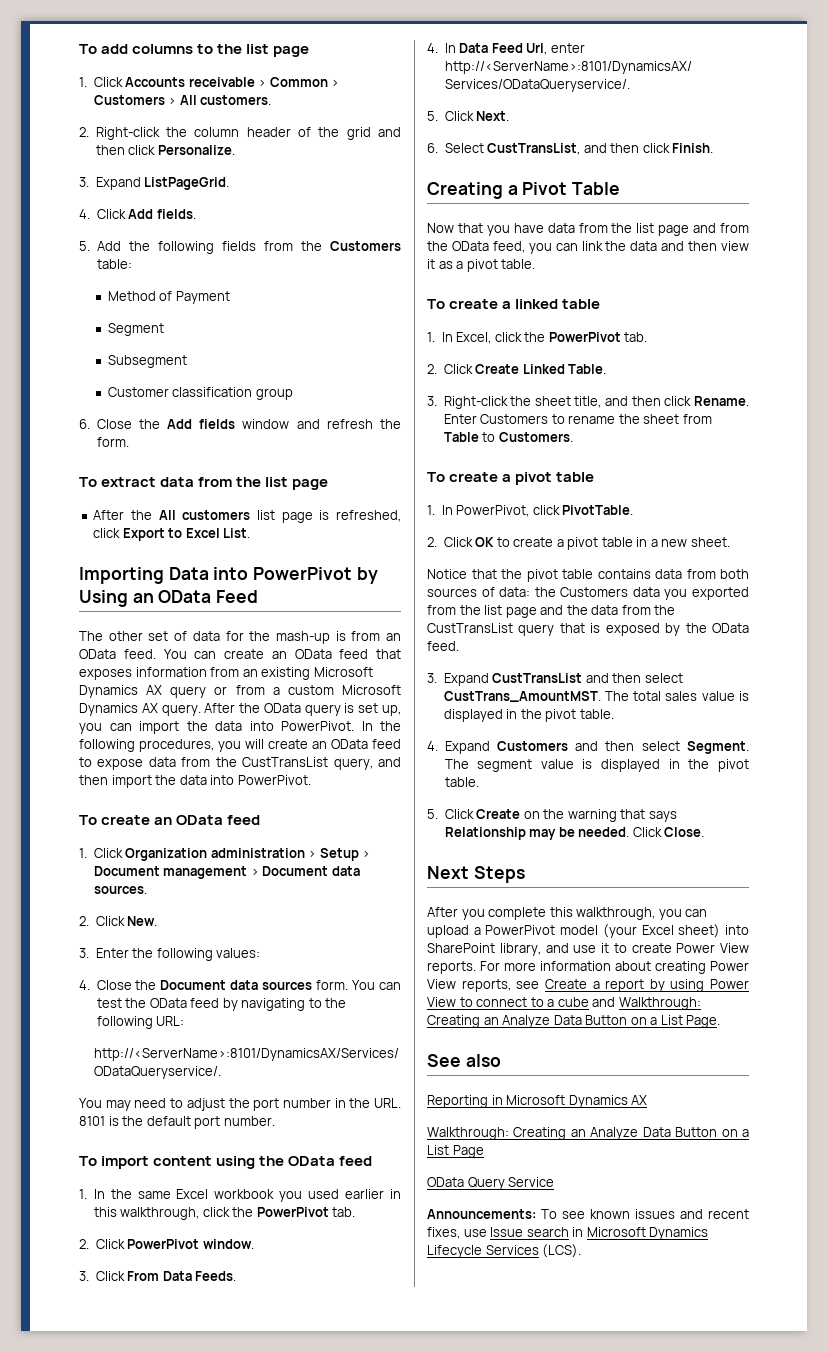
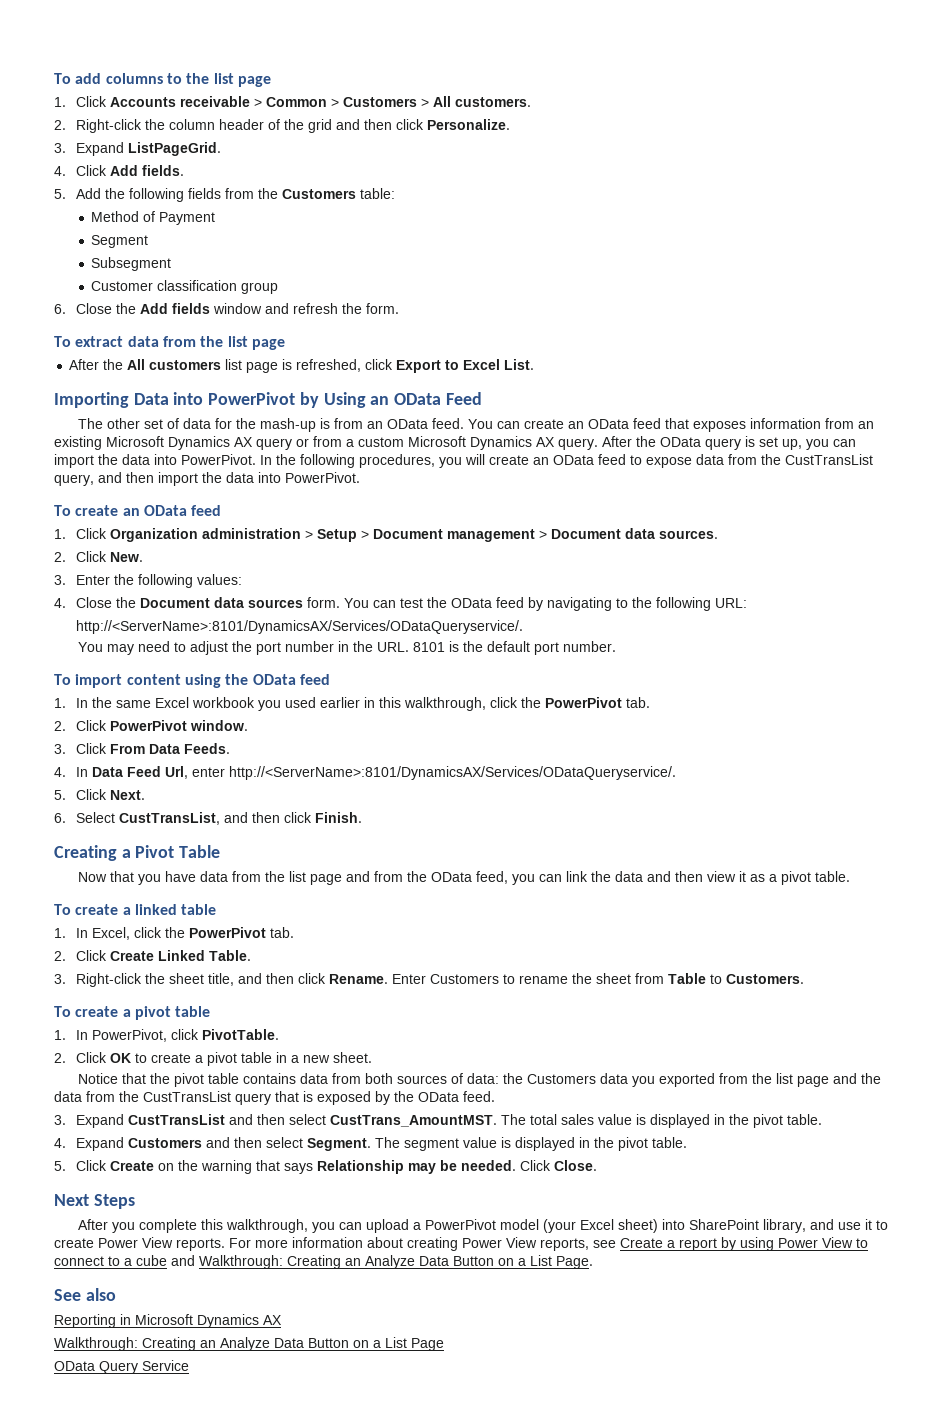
[427,1209,749,1219] [427,1227,709,1240] [427,1244,582,1258] // Announcements: To see known issues and recent fixes, use Issue search in Microsoft Dynamics Lifecycle Services (LCS). -> (189, 1365) none

